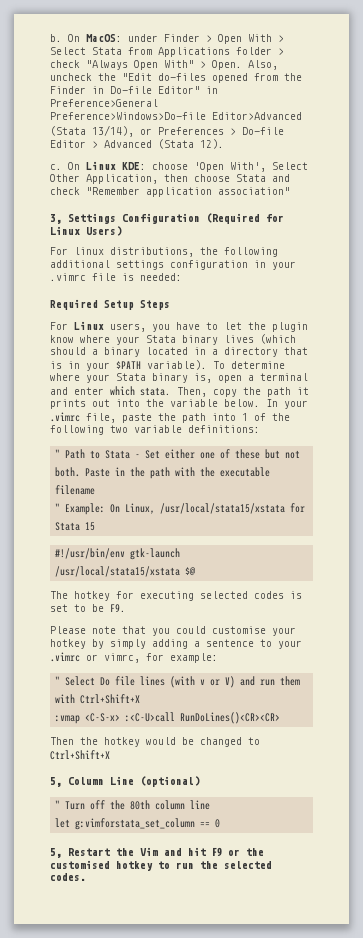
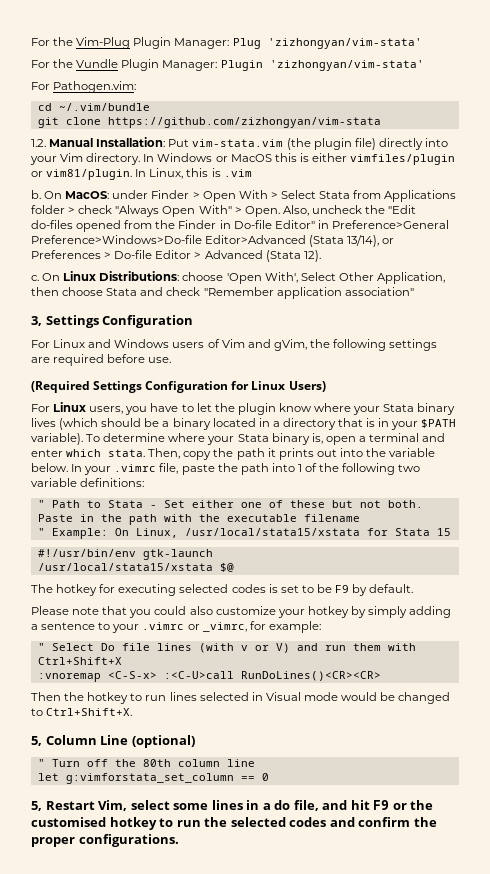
(50, 38) none -> [31,37,422,49] [31,59,424,71] [31,81,137,93] [37,103,150,111] [37,117,381,128] [31,137,448,150] [30,153,456,165] [31,168,252,180] For the Vim-Plug Plugin Manager: Plug 'zizhongyan/vim-stata' // For the Vundle Plugin Manager: Plugin 'zizhongyan/vim-stata' // For Pathogen.vim: // cd ~/.vim/bundle // git clone https://github.com/zizhongyan/vim-stata // 1.2. Manual Installation: Put vim-stata.vim (the plugin file) directly into your Vim directory. In Windows or MacOS this is either vimfiles/plugin or vim81/plugin. In Linux, this is .vim //
[122,162,146,170] KDE: -> [99,271,180,281] Distributions:
[206,213,284,224] [50,226,122,236] [50,247,278,257] [50,260,296,270] [50,273,182,281] [50,299,170,310] (Required for Linux Users) // For linux distributions, the following additional settings configuration in your .vimrc file is needed: // Required Setup Steps -> [31,339,438,351] [31,354,172,366] [31,381,326,393] // For Linux and Windows users of Vim and gVim, the following settings are required before use. // (Required Settings Configuration for Linux Users)
(86, 351) none -> [144,418,160,427] be
[110,604,126,612] F9. -> [335,584,414,596] F9 by default.
[212,626,266,634] customise -> [189,606,276,615] also customize
[104,653,140,663] vimrc, -> [202,622,247,632] _vimrc,
[55,715,81,724] :vmap -> [37,673,101,682] :vnoremap
(140, 742) none -> [130,692,338,701] to run lines selected in Visual mode
[50,750,110,760] Ctrl+Shift+X -> [46,708,133,716] Ctrl+Shift+X.
[116,847,158,856] the Vim -> [98,800,319,811] Vim, select some lines in a do file,
[50,873,86,881] codes. -> [289,817,437,827] [31,834,179,847] codes and confirm the proper configurations.

